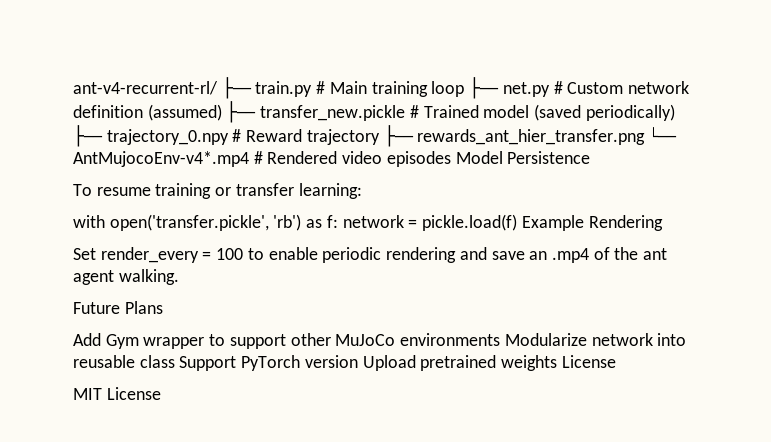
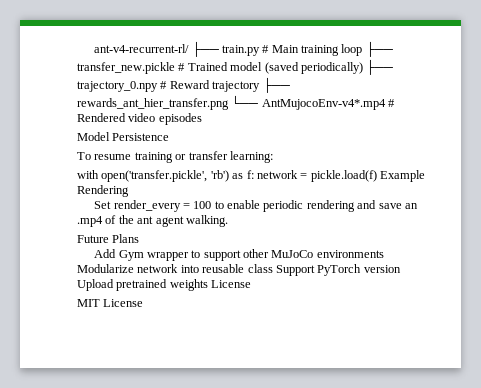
[502,81,689,97] [73,101,257,123] net.py # Custom network definition (assumed) ├── -> (393, 49) none
(451, 159) none -> (202, 119) //

